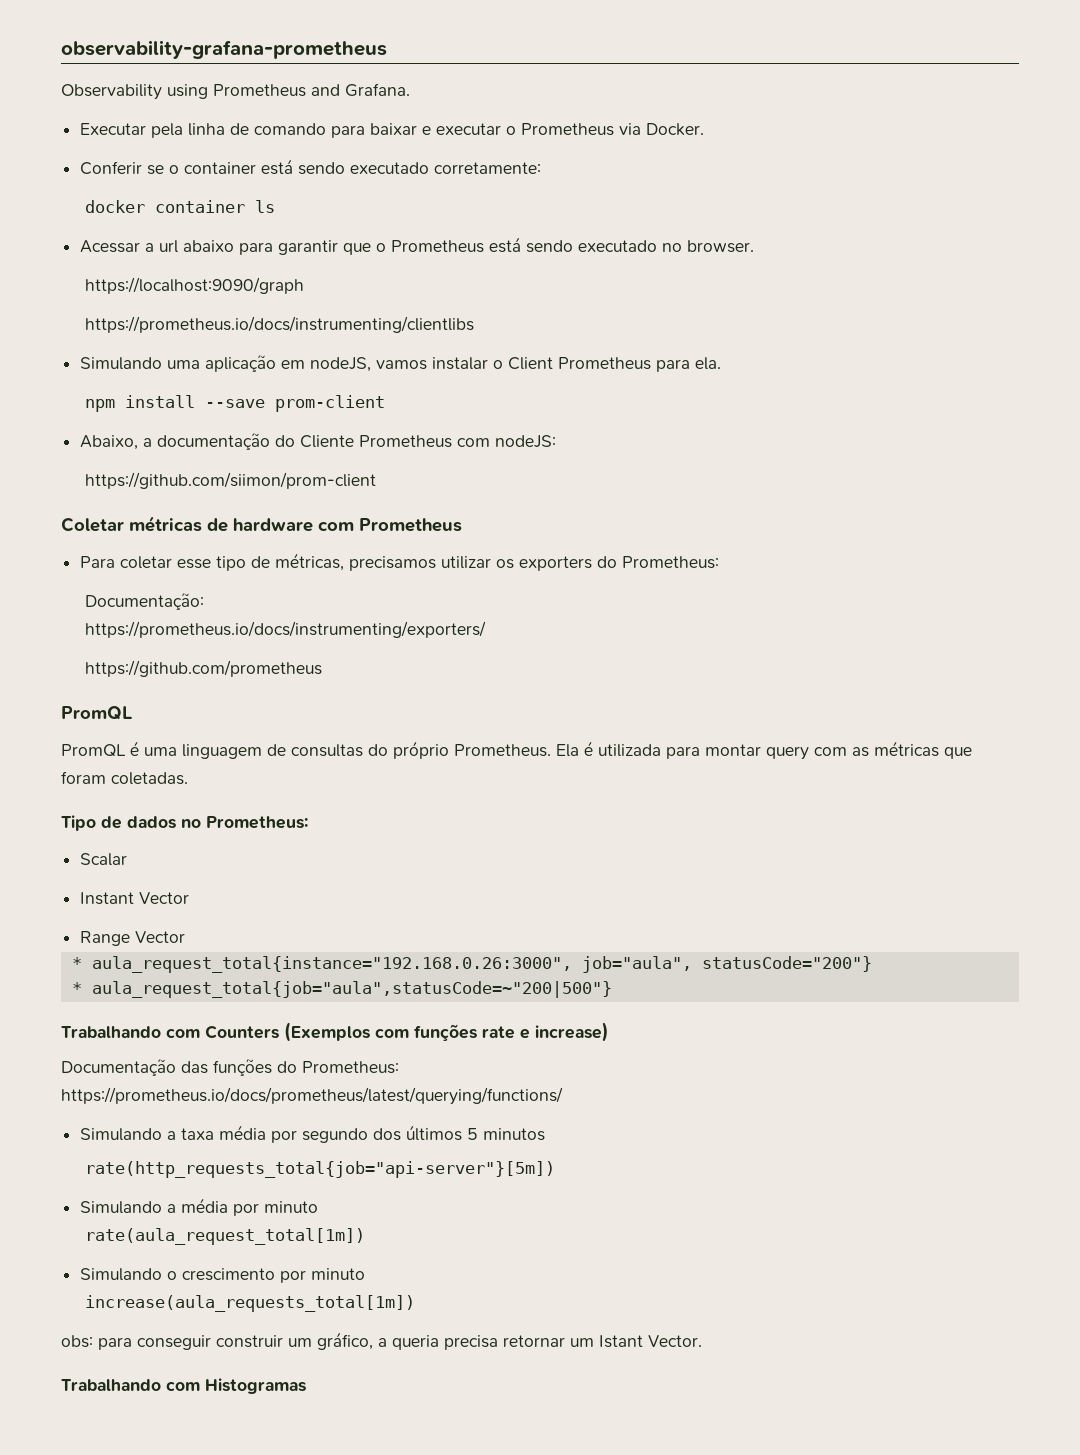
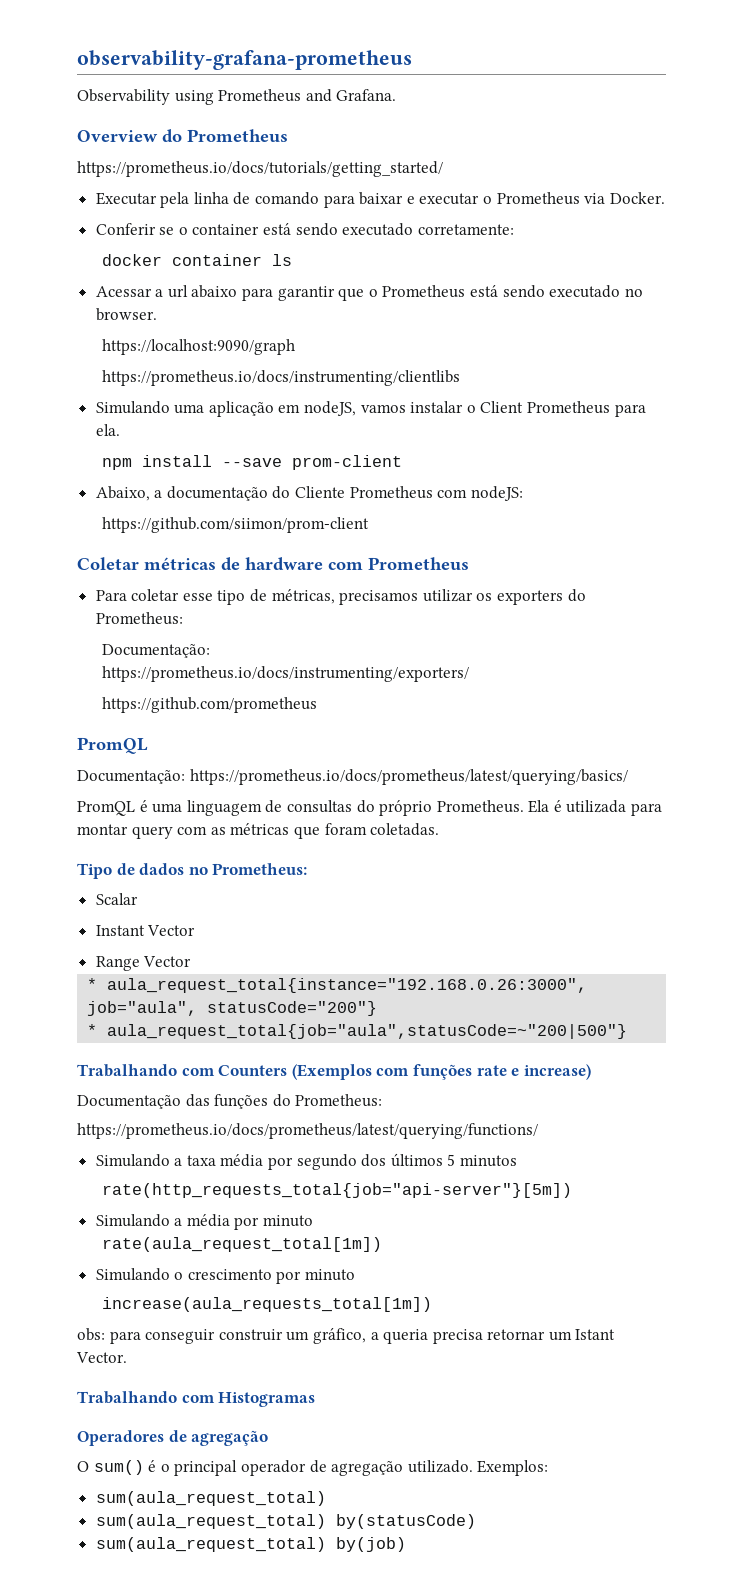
(410, 90) none -> [77,129,288,143] [77,161,443,177] // Overview do Prometheus // https://prometheus.io/docs/tutorials/getting_started/
(132, 713) none -> [77,769,628,785] // Documentação: https://prometheus.io/docs/prometheus/latest/querying/basics/
(306, 1386) none -> [77,1430,269,1446] [77,1460,549,1476] [95,1491,326,1506] [95,1514,476,1529] [95,1537,406,1552] // Operadores de agregação // O sum() é o principal operador de agregação utilizado. Exemplos: // sum(aula_request_total) // sum(aula_request_total) by(statusCode) // sum(aula_request_total) by(job)

